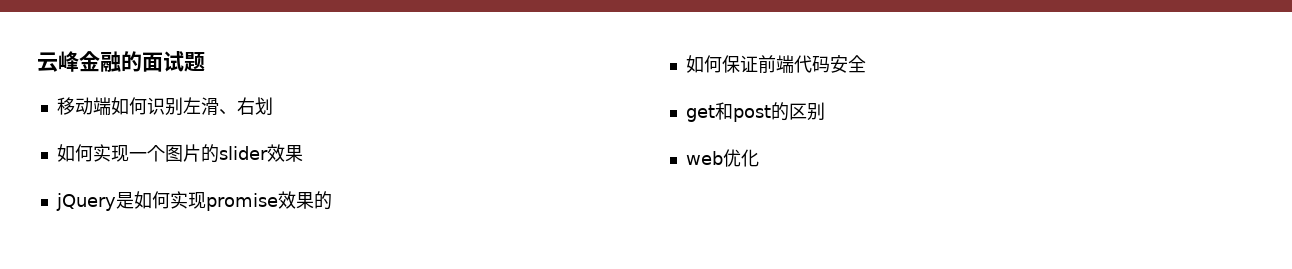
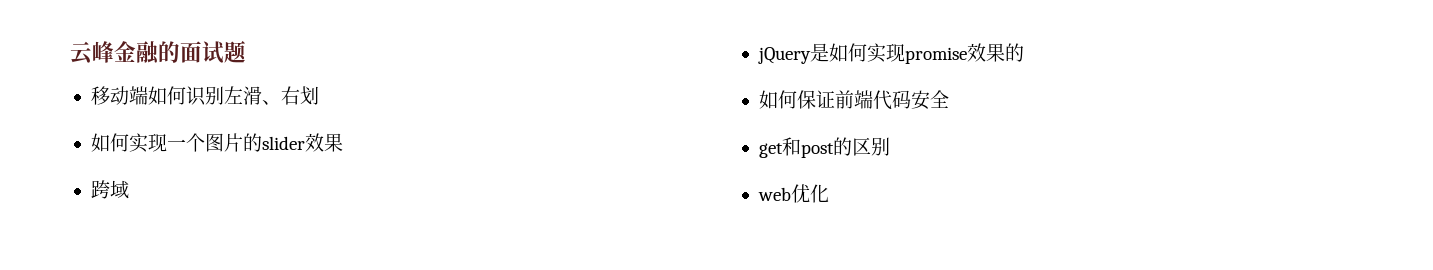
(303, 153) none -> [90,180,129,199] // 跨域

